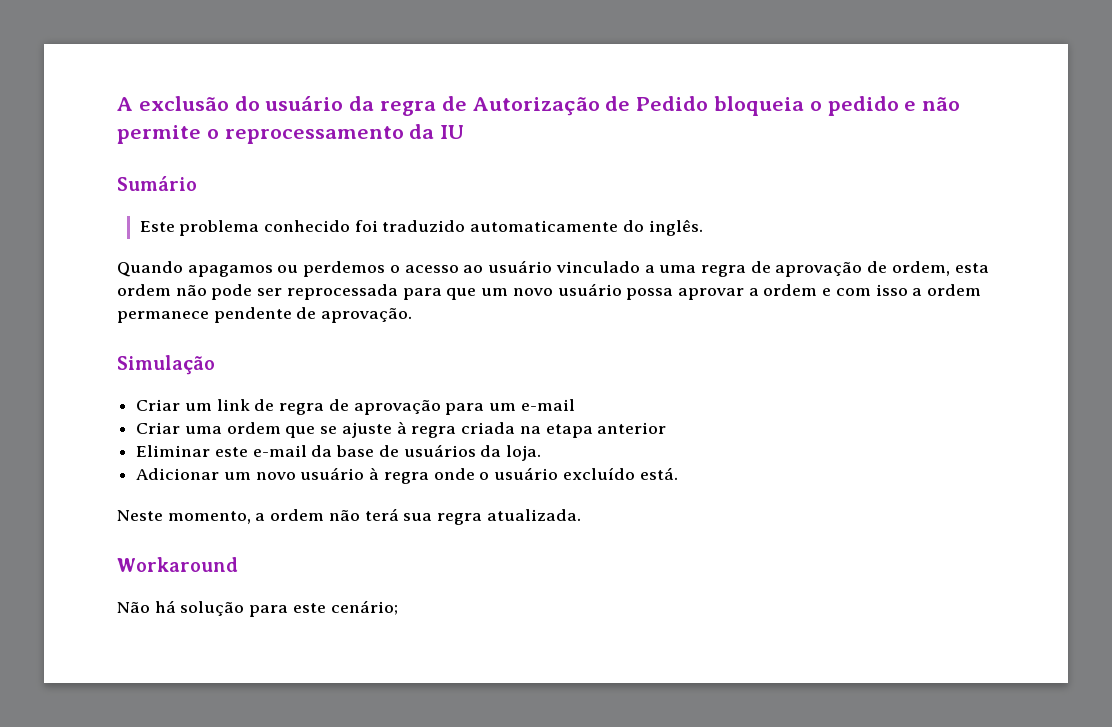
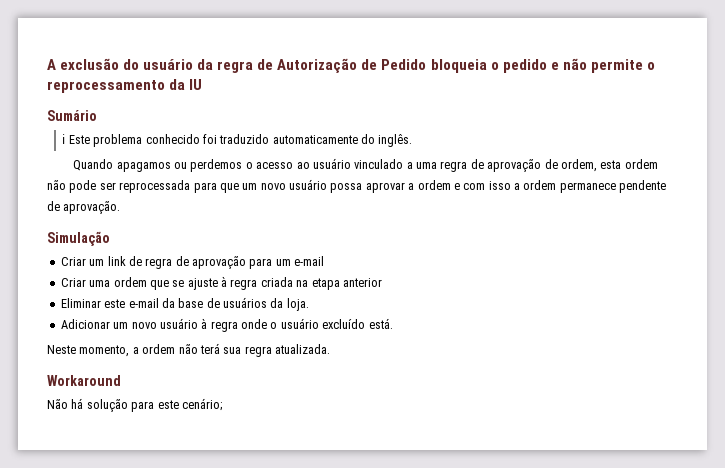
(197, 183) none -> [62,134,66,144] ℹ

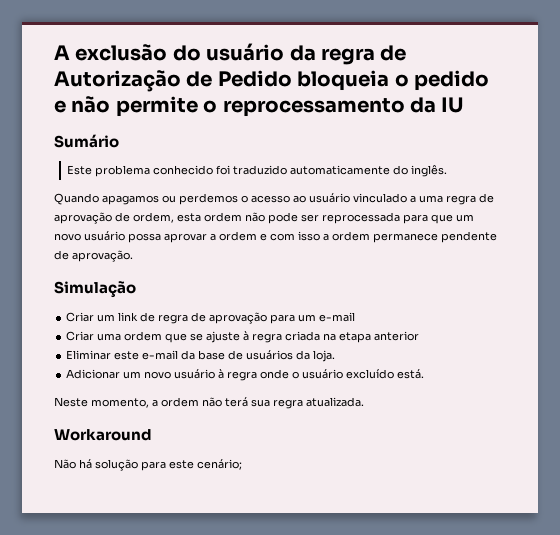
[62,134,66,144] ℹ -> (119, 141) none

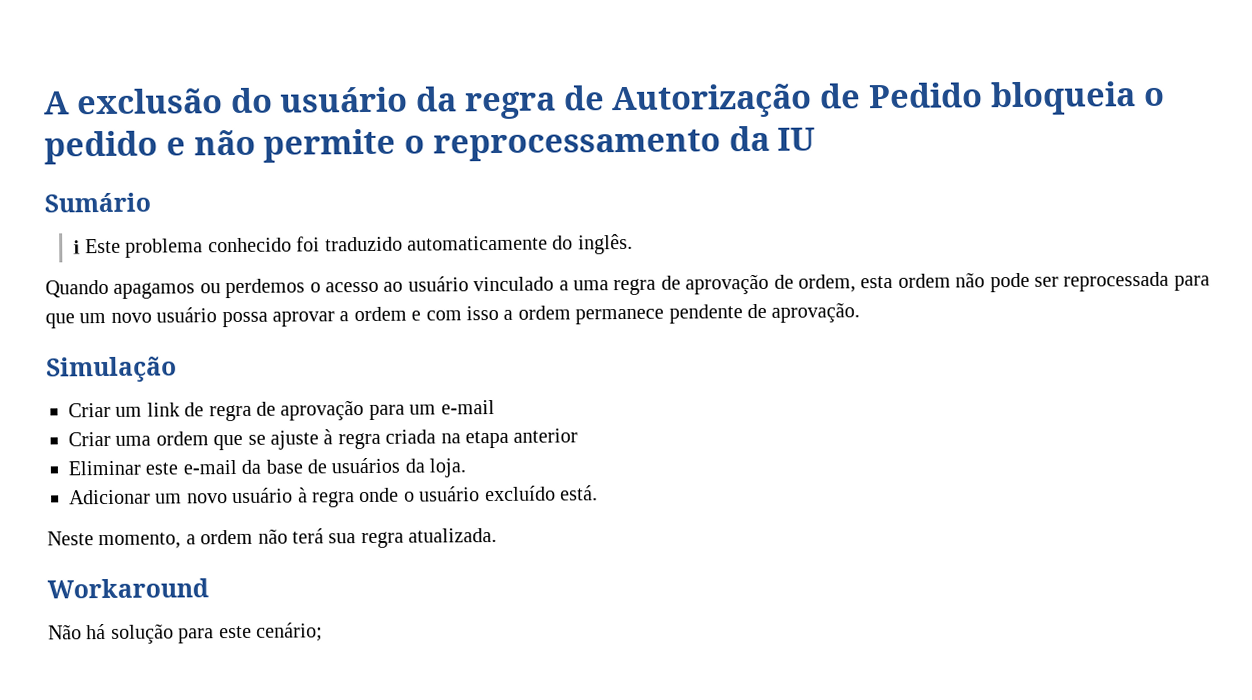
(119, 141) none -> [72,240,81,255] ℹ

